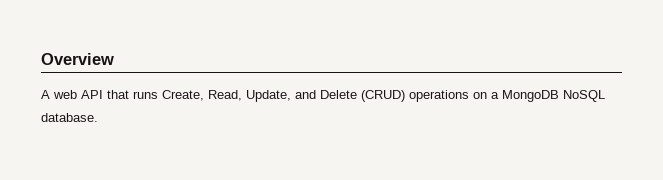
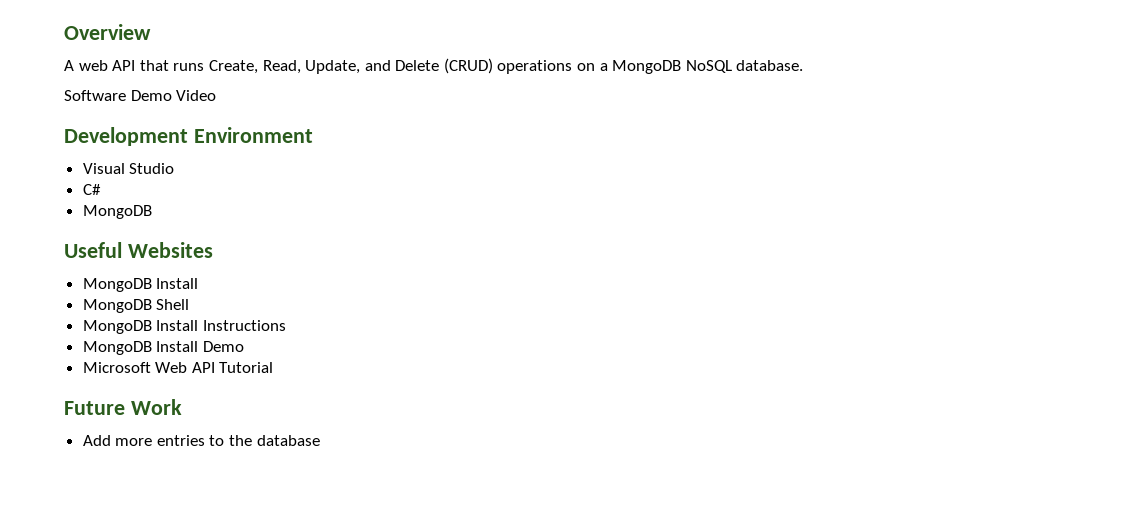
(98, 117) none -> [64,90,217,101] [64,127,313,146] [82,163,175,174] [82,184,101,195] [82,205,152,219] [64,242,213,258] [82,278,199,292] [82,299,190,313] [82,320,286,334] [82,341,244,355] [82,362,274,373] [64,399,182,415] [82,435,320,446] // Software Demo Video // Development Environment // Visual Studio // C# // MongoDB // Useful Websites // MongoDB Install // MongoDB Shell // MongoDB Install Instructions // MongoDB Install Demo // Microsoft Web API Tutorial // Future Work // Add more entries to the database

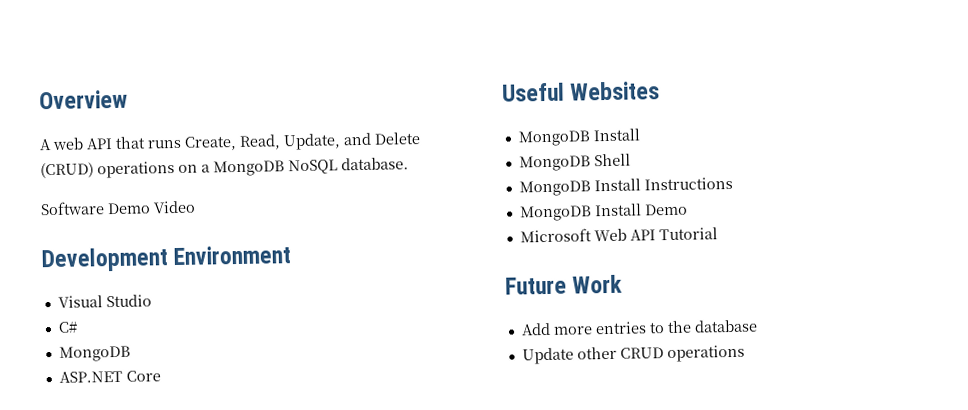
(152, 212) none -> [58,370,161,383] // ASP.NET Core
(320, 440) none -> [521,344,745,365] // Update other CRUD operations

